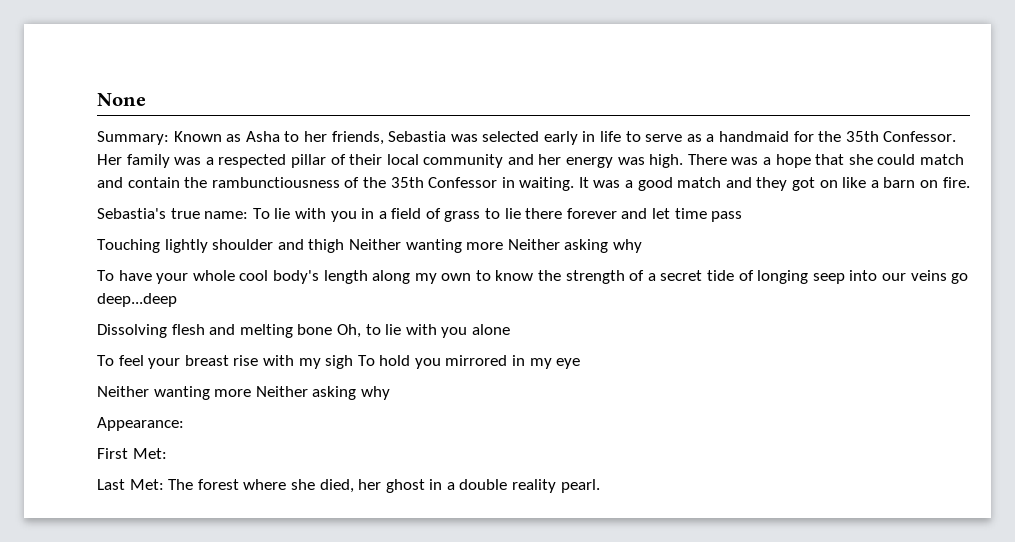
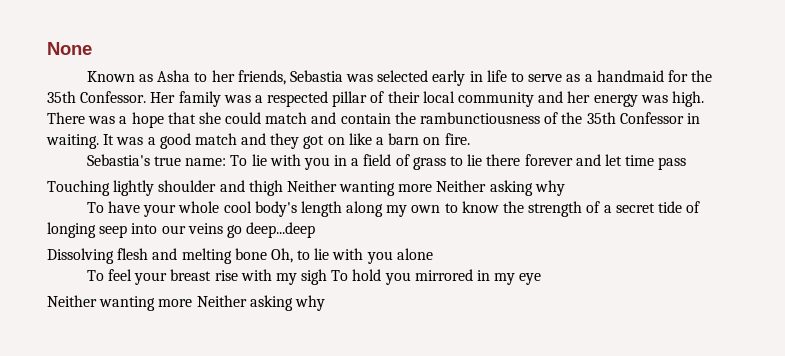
[97,131,169,145] Summary: -> (92, 48) none
[97,417,184,431] [97,448,167,459] [97,479,600,493] // Appearance: // First Met: // Last Met: The forest where she died, her ghost in a double reality pearl. -> (325, 303) none

